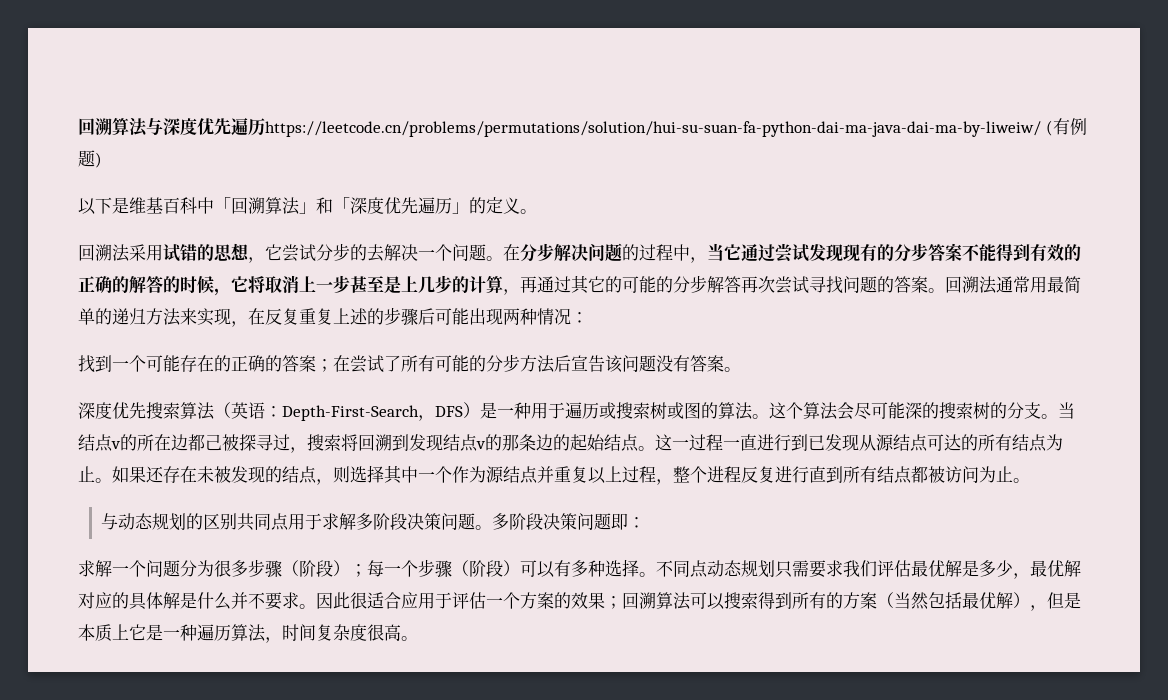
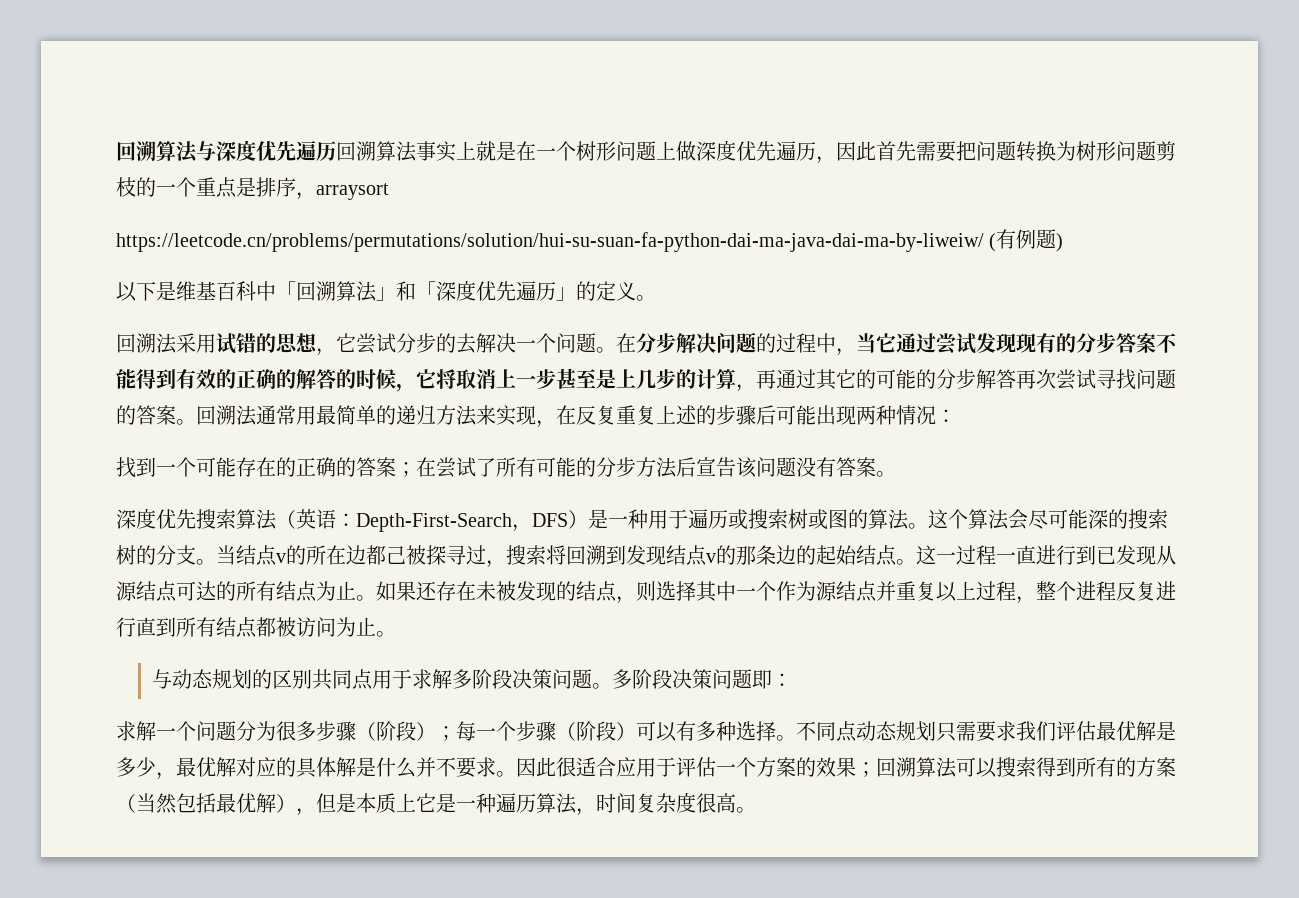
(265, 127) none -> [336,140,1176,164] [116,177,389,200] 回溯算法事实上就是在一个树形问题上做深度优先遍历，因此首先需要把问题转换为树形问题剪枝的一个重点是排序，arraysort //

